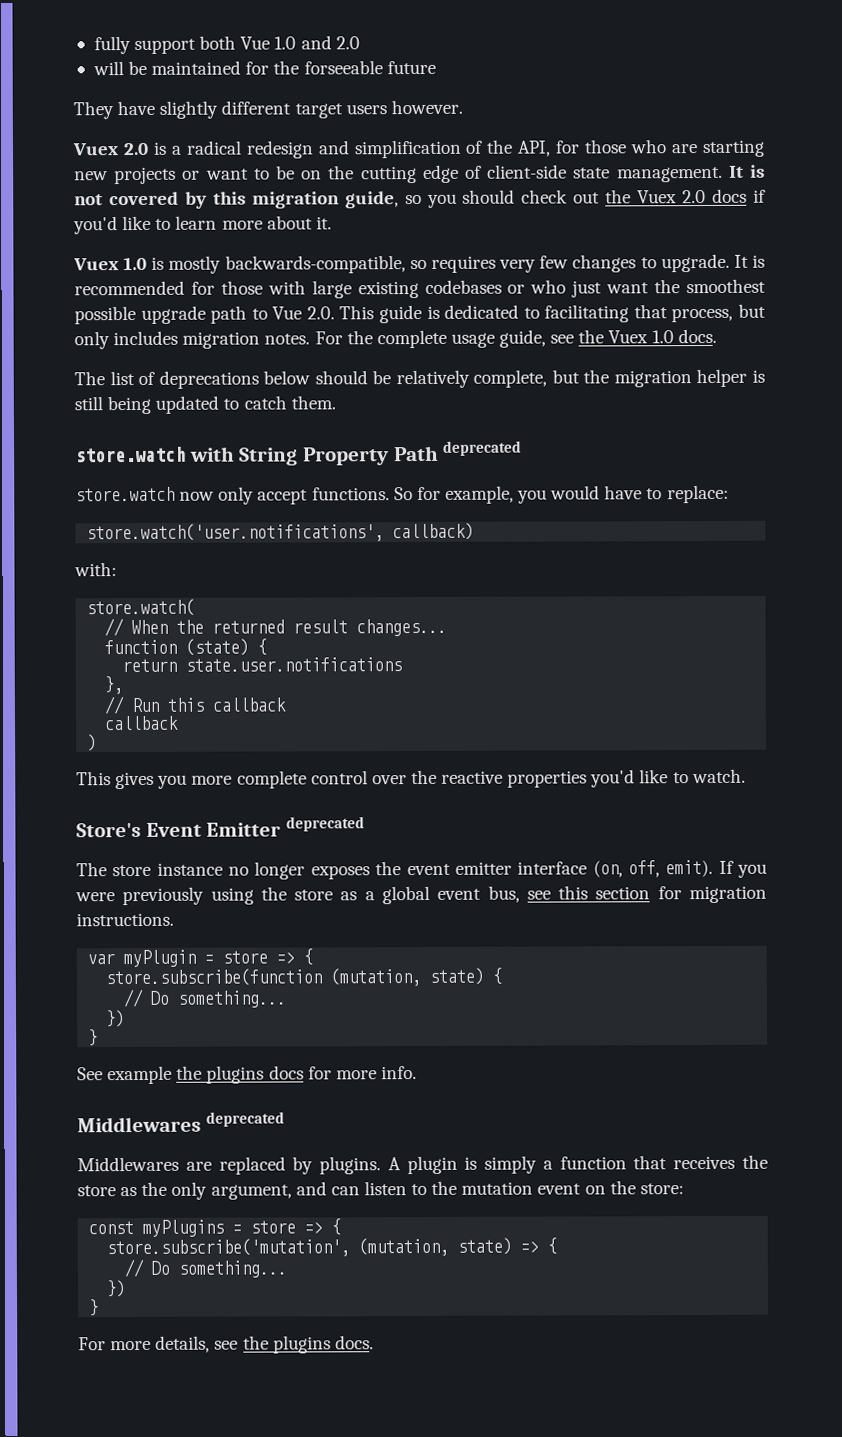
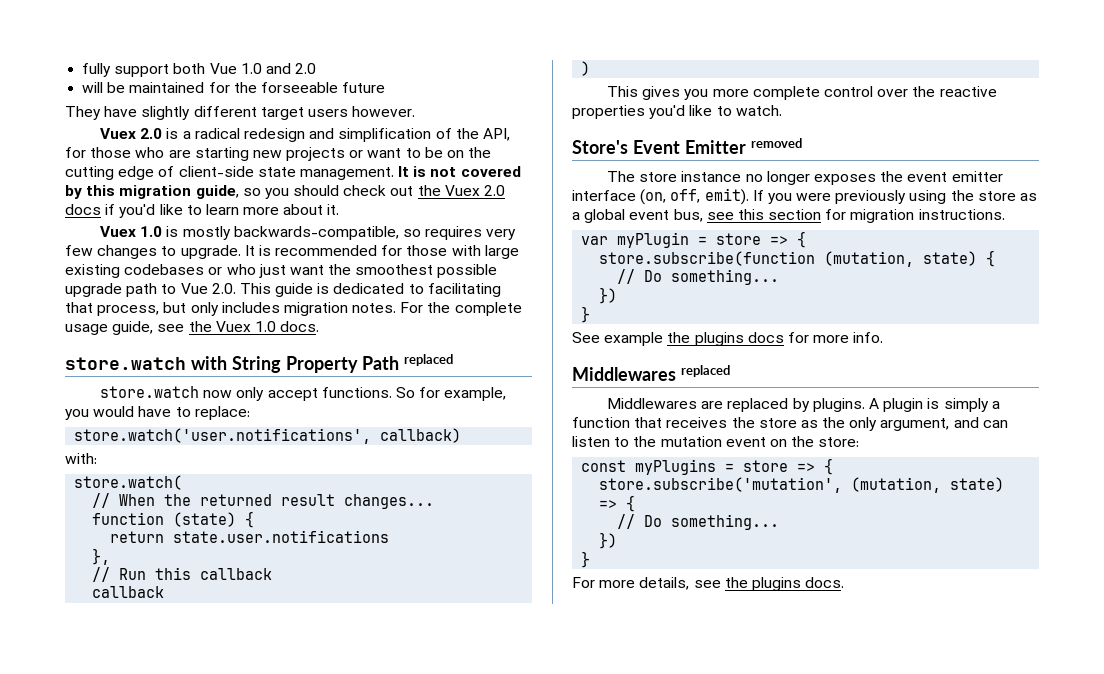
[74,368,766,389] [74,395,336,415] // The list of deprecations below should be relatively complete, but the migration helper is still being updated to catch them. -> (320, 326) none
[443,440,523,456] deprecated -> [404,354,454,366] replaced
[286,816,366,832] deprecated -> [750,138,802,148] removed
[205,1111,285,1127] deprecated -> [680,365,730,377] replaced

